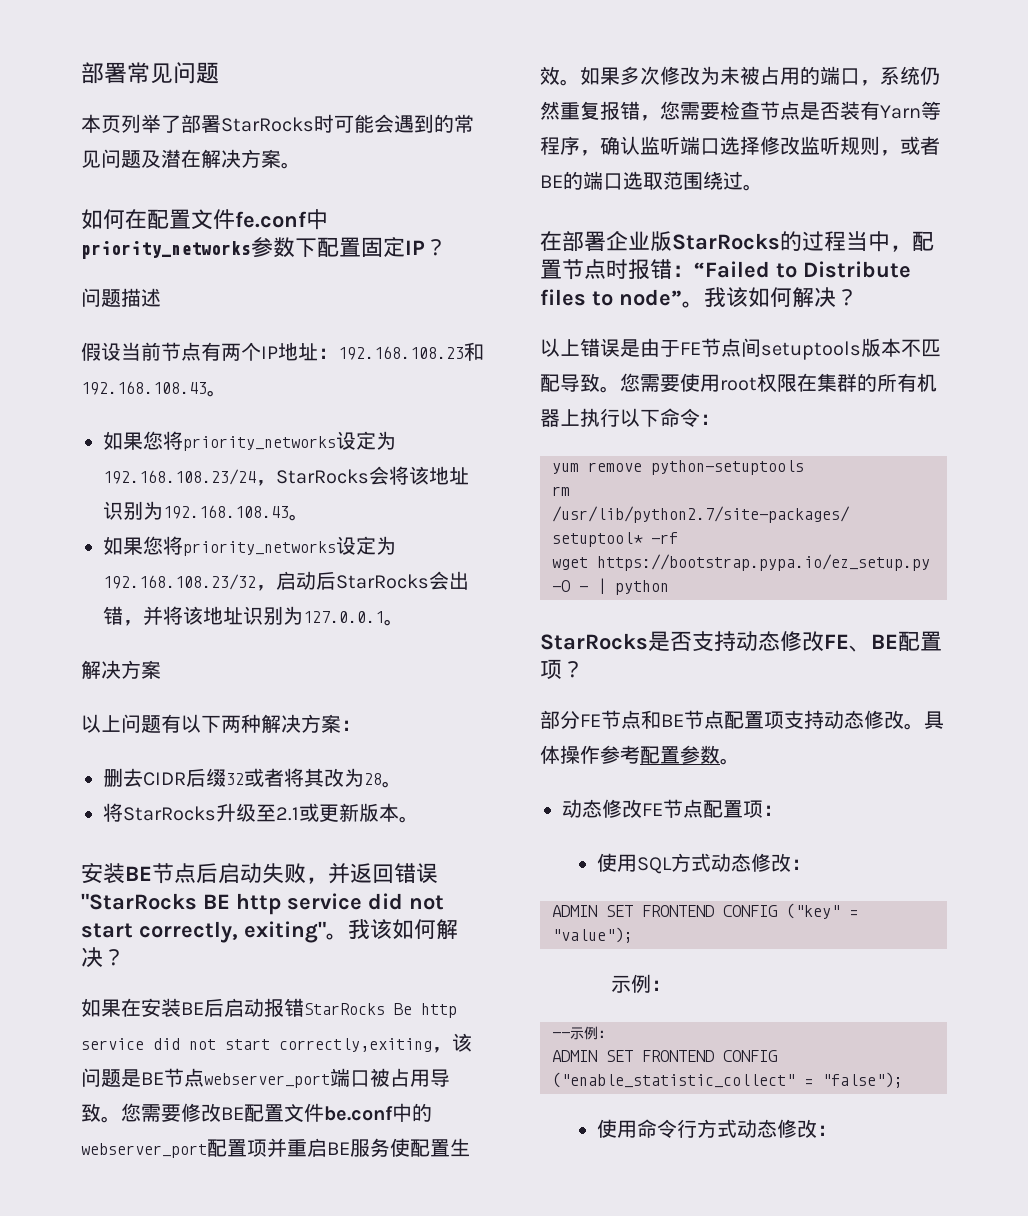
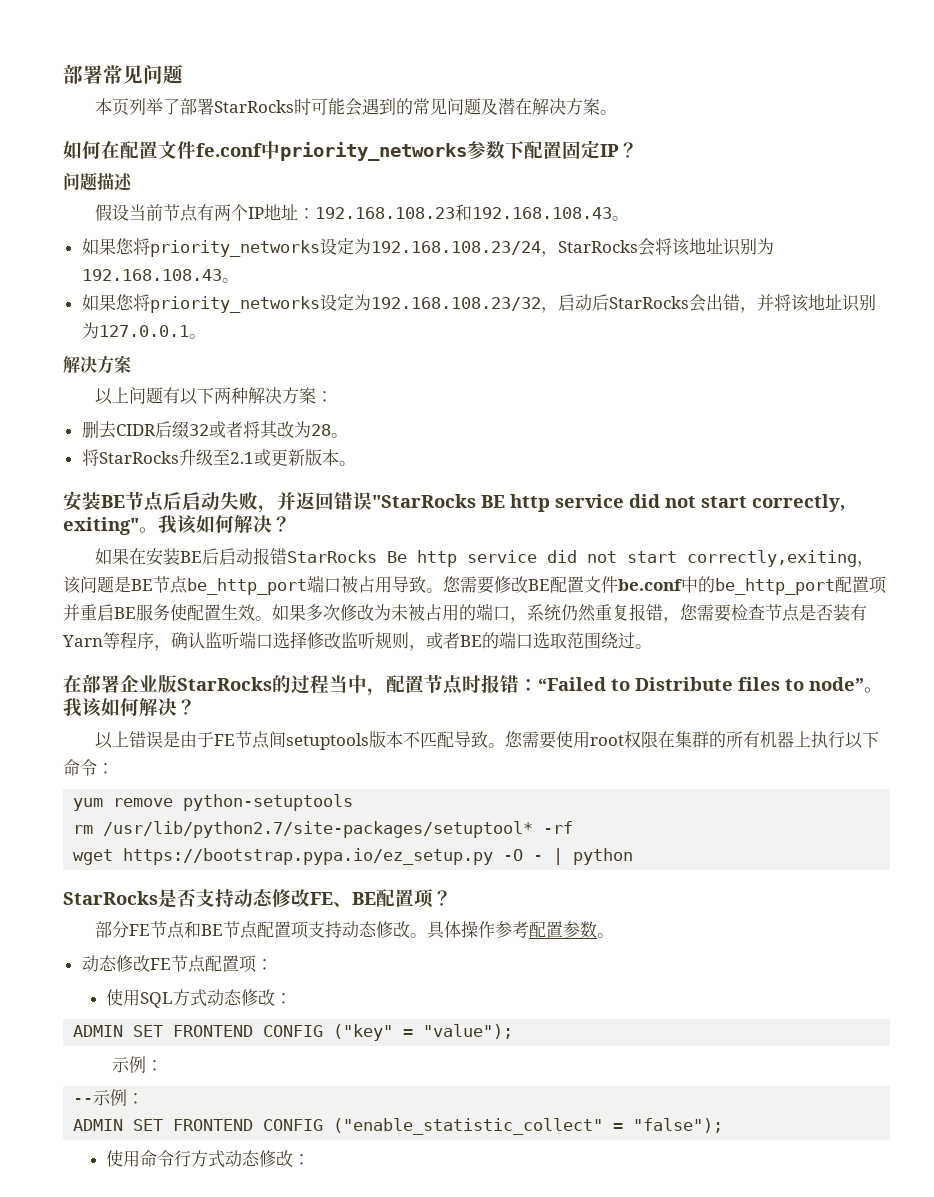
[204,1073,330,1088] webserver_port -> [187,578,307,595] be_http_port
[81,1143,207,1158] webserver_port -> [715,578,835,595] be_http_port

